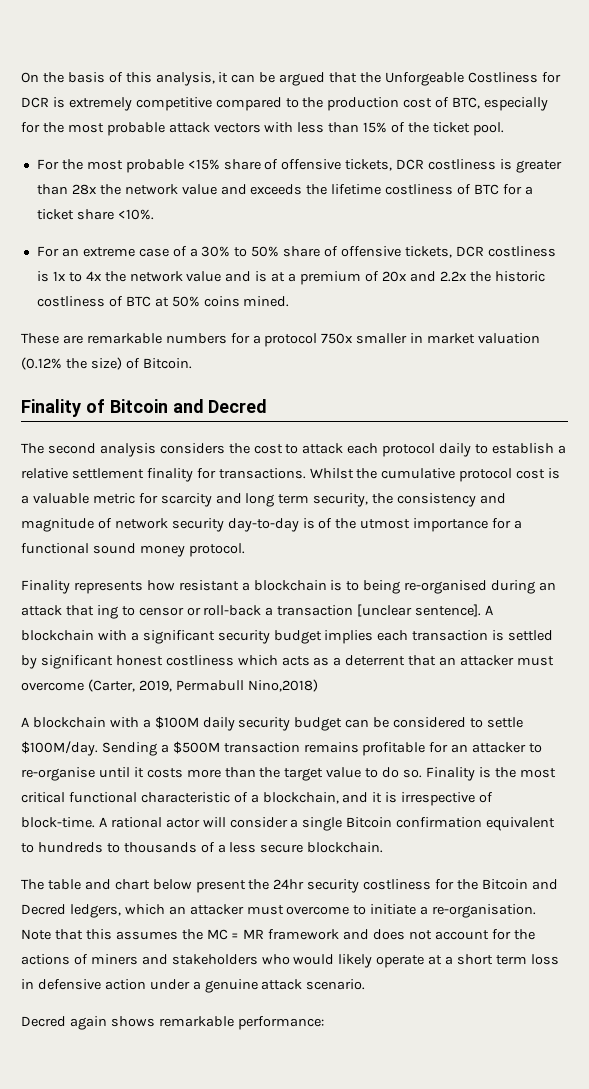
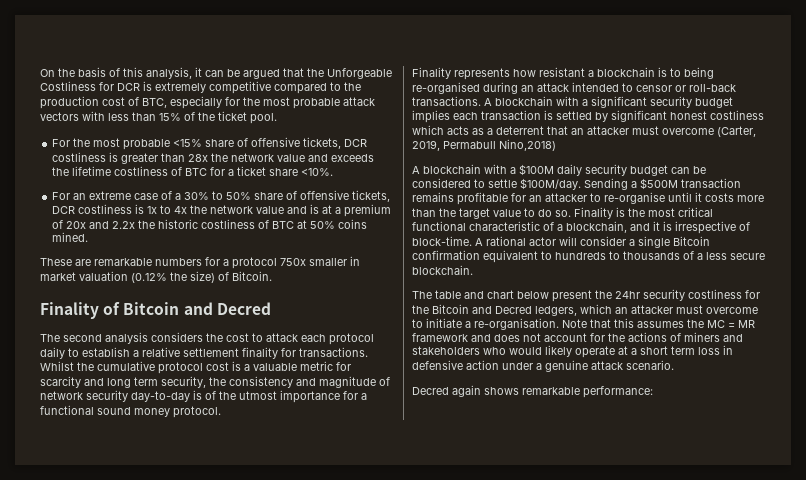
[65,605,118,619] that ing -> [572,82,619,92] intended
[265,604,482,617] a transaction [unclear sentence]. -> [412,96,481,106] transactions.

